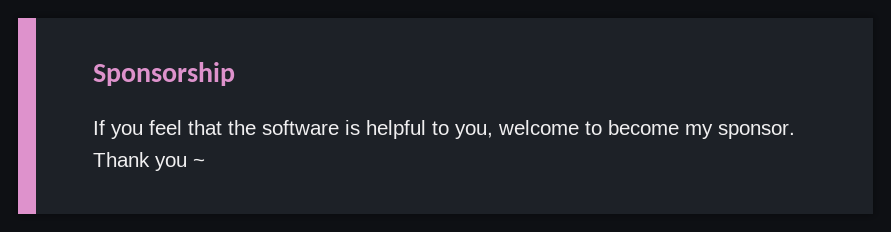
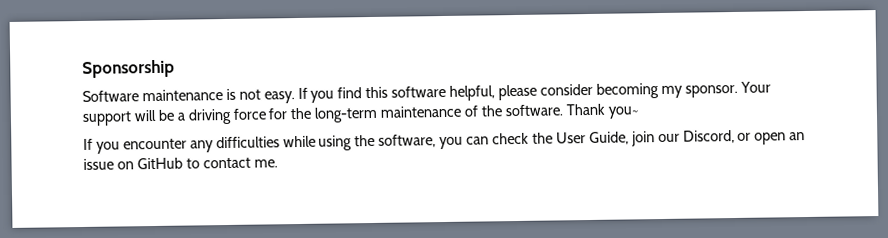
[93,120,795,139] [93,152,205,171] If you feel that the software is helpful to you, welcome to become my sponsor. Thank you ~ -> [82,81,771,104] [82,103,640,126] [83,130,806,154] [83,157,278,170] Software maintenance is not easy. If you find this software helpful, please consider becoming my sponsor. Your support will be a driving force for the long-term maintenance of the software. Thank you~ // If you encounter any difficulties while using the software, you can check the User Guide, join our Discord, or open an issue on GitHub to contact me.

